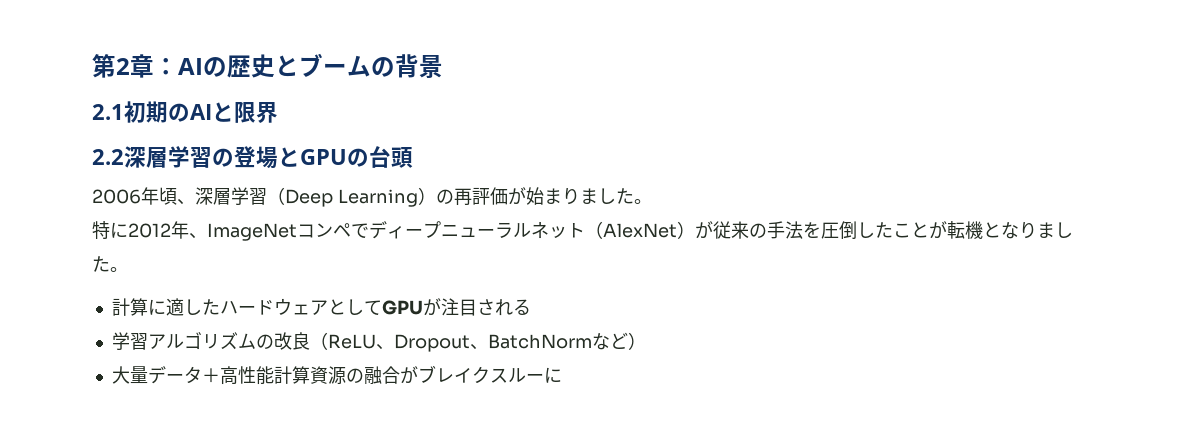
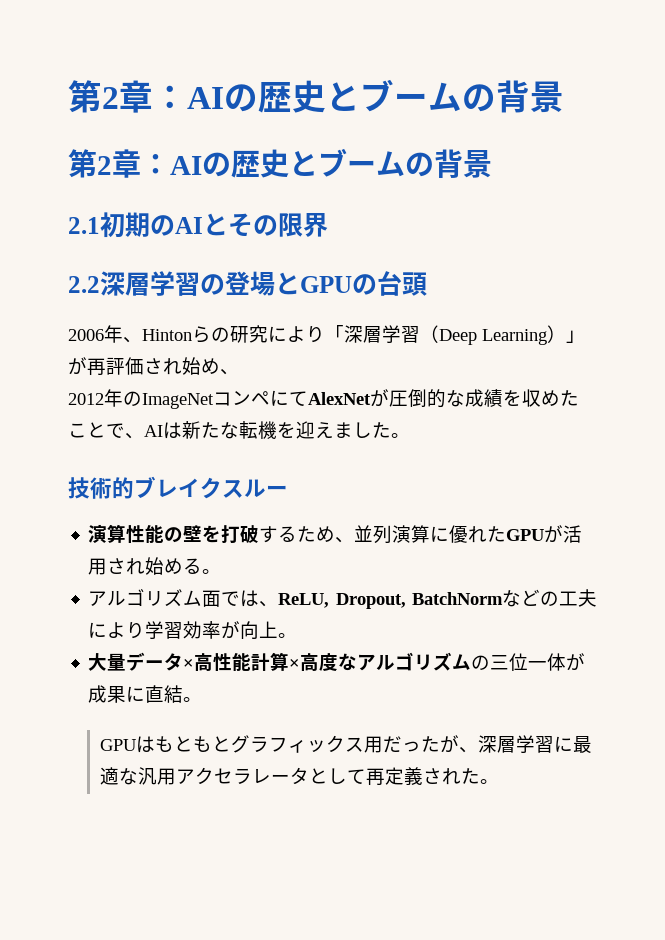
[92,53,443,78] 第2章：AIの歴史とブームの背景 -> [68,79,564,113] [68,148,492,178] 第2章：AIの歴史とブームの背景 // 第2章：AIの歴史とブームの背景
(234, 112) none -> [228,213,278,237] その
[159,187,195,205] 頃、 -> [123,325,344,343] 、Hintonらの研究により「
[435,187,652,206] [92,221,1073,241] [92,256,128,272] [111,298,531,316] [111,332,646,352] [111,365,562,385] の再評価が始まりました。 // 特に2012年、ImageNetコンペでディープニューラルネット（AlexNet）が従来の手法を圧倒したことが転機となりました。 // 計算に適したハードウェアとしてGPUが注目される // 学習アルゴリズムの改良（ReLU、Dropout、BatchNormなど） // 大量データ＋高性能計算資源の融合がブレイクスルーに -> [566,330,585,343] [68,357,239,376] [68,389,579,409] [68,421,410,439] [68,476,288,499] [88,524,583,544] [88,557,222,575] [88,589,597,609] [88,621,298,639] [88,652,586,671] [88,685,203,703] [100,735,593,753] [100,767,500,786] 」が再評価され始め、 // 2012年のImageNetコンペにてAlexNetが圧倒的な成績を収めたことで、AIは新たな転機を迎えました。 // 技術的ブレイクスルー // 演算性能の壁を打破するため、並列演算に優れたGPUが活用され始める。 // アルゴリズム面では、ReLU, Dropout, BatchNormなどの工夫により学習効率が向上。 // 大量データ×高性能計算×高度なアルゴリズムの三位一体が成果に直結。 // GPUはもともとグラフィックス用だったが、深層学習に最適な汎用アクセラレータとして再定義された。

